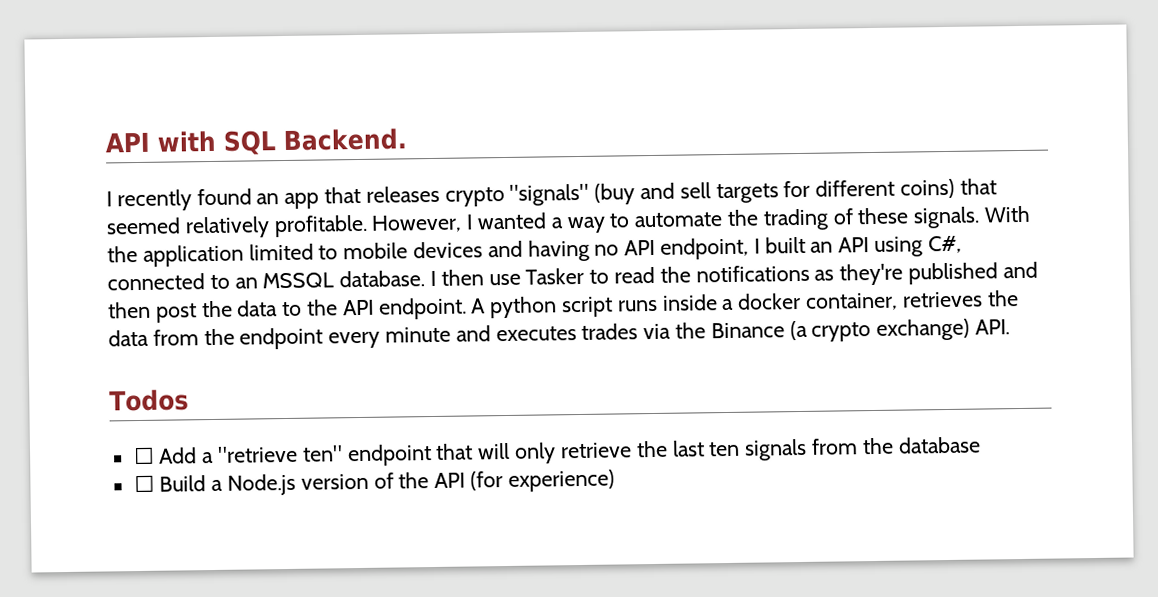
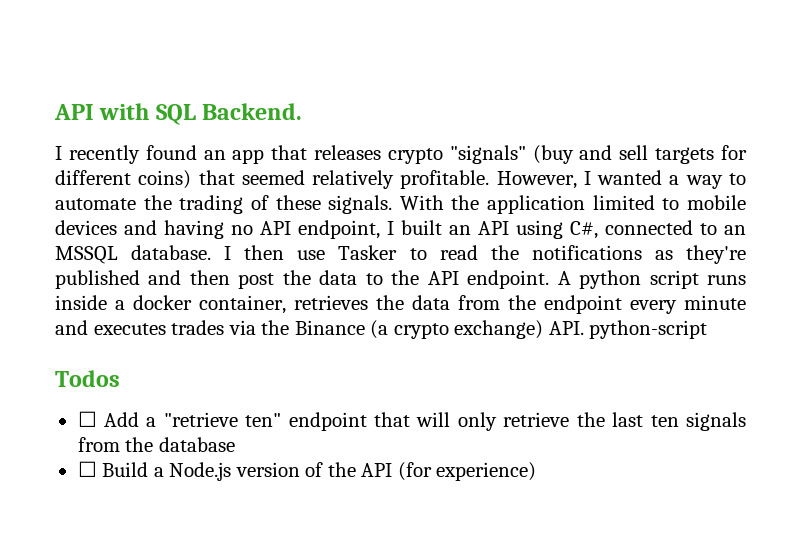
(1011, 327) none -> [589,320,708,339] python-script

